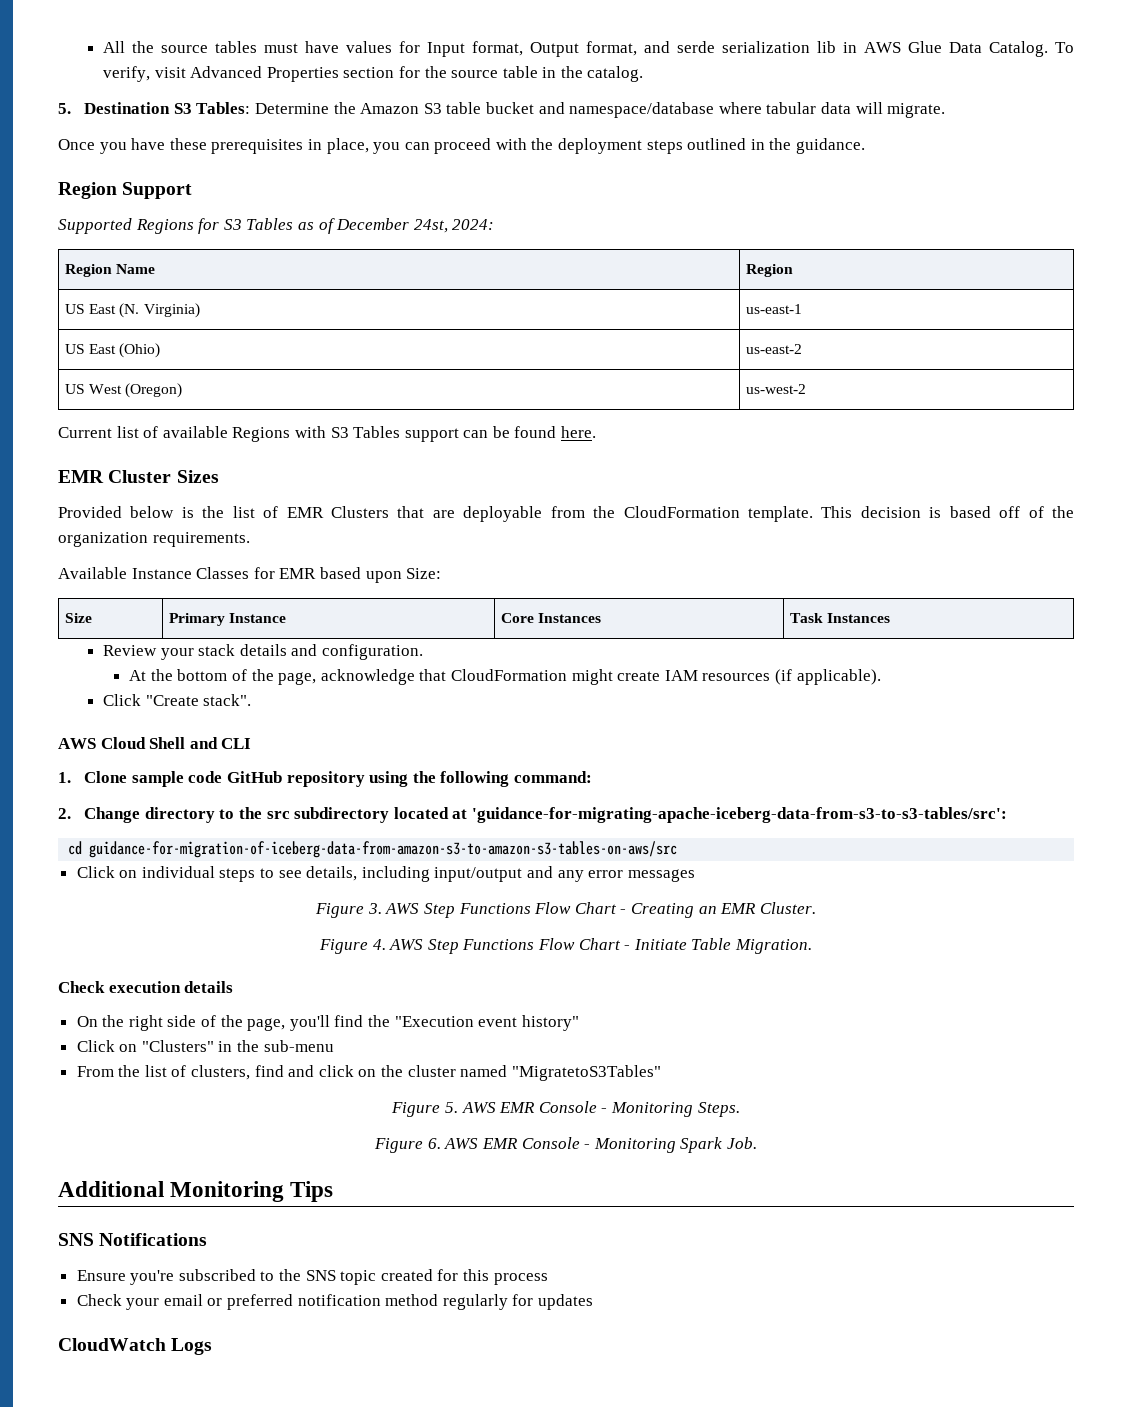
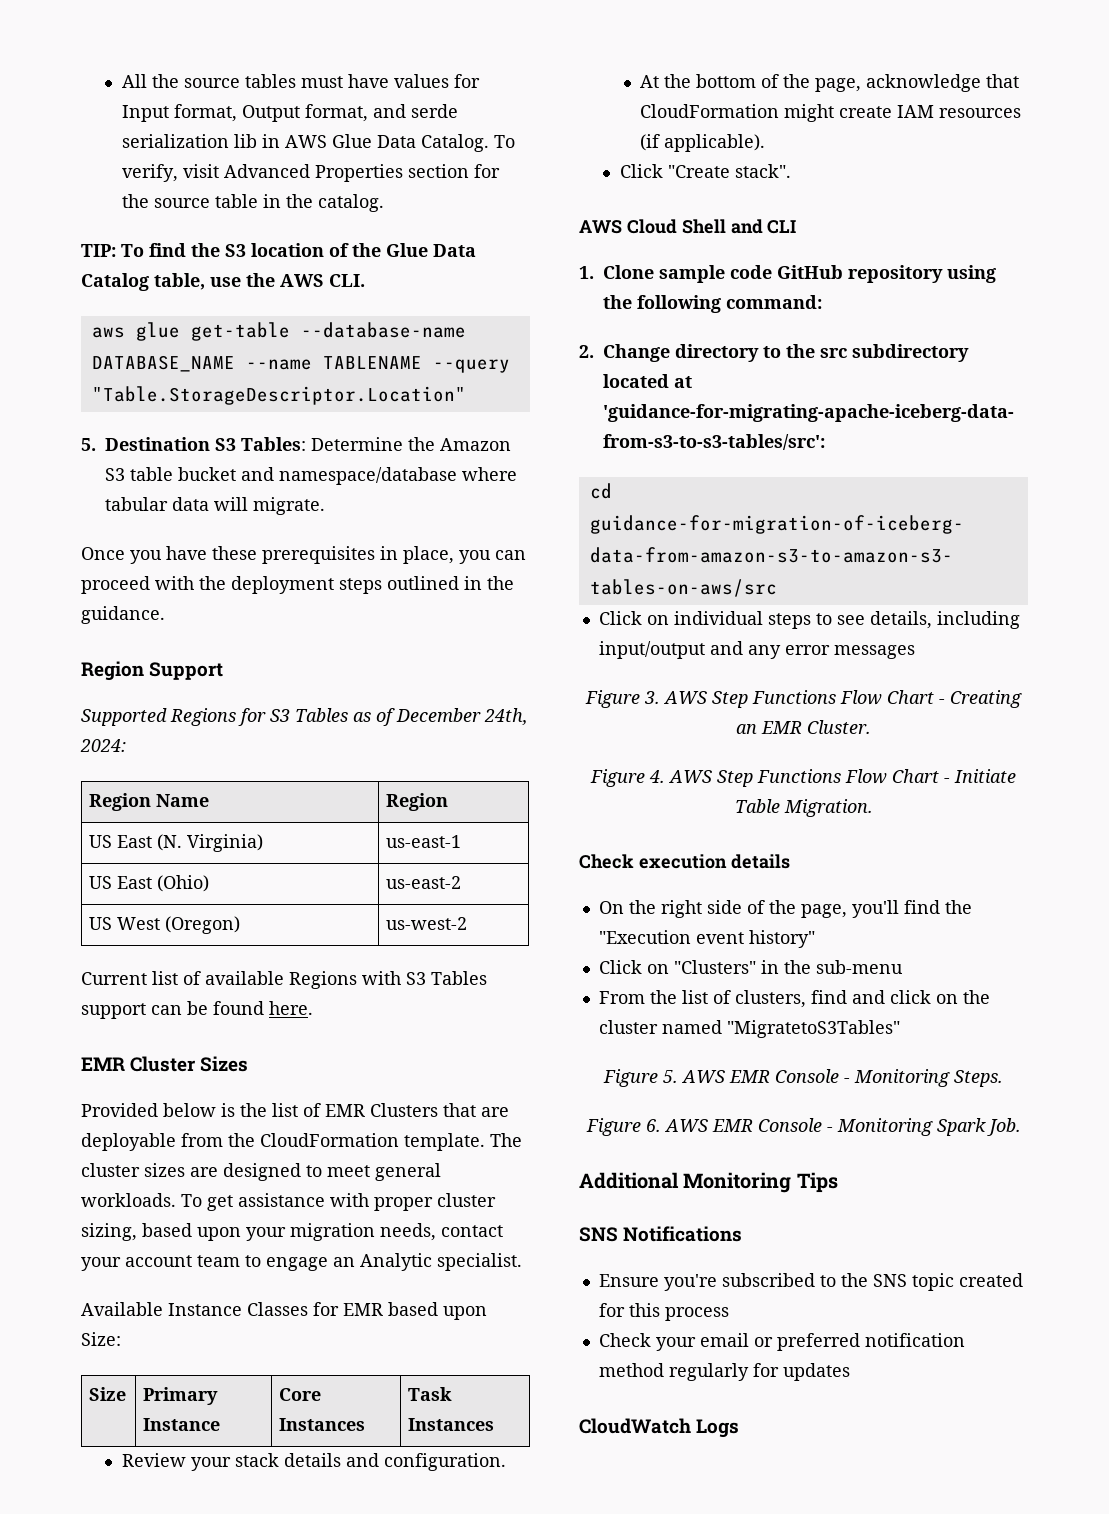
(644, 74) none -> [81,243,476,257] [81,273,365,291] [91,322,466,341] [91,355,510,373] [91,386,466,405] // TIP: To find the S3 location of the Glue Data Catalog table, use the AWS CLI. // aws glue get-table --database-name DATABASE_NAME --name TABLENAME --query "Table.StorageDescriptor.Location"
[413,219,448,233] 24st, -> [484,708,528,725] 24th,
[821,506,1075,518] [58,532,250,547] This decision is based off of the organization requirements. -> [490,1133,522,1147] [81,1163,441,1181] [81,1193,496,1211] [81,1223,503,1241] [81,1253,522,1271] The cluster sizes are designed to meet general workloads. To get assistance with proper cluster sizing, based upon your migration needs, contact your account team to engage an Analytic specialist.

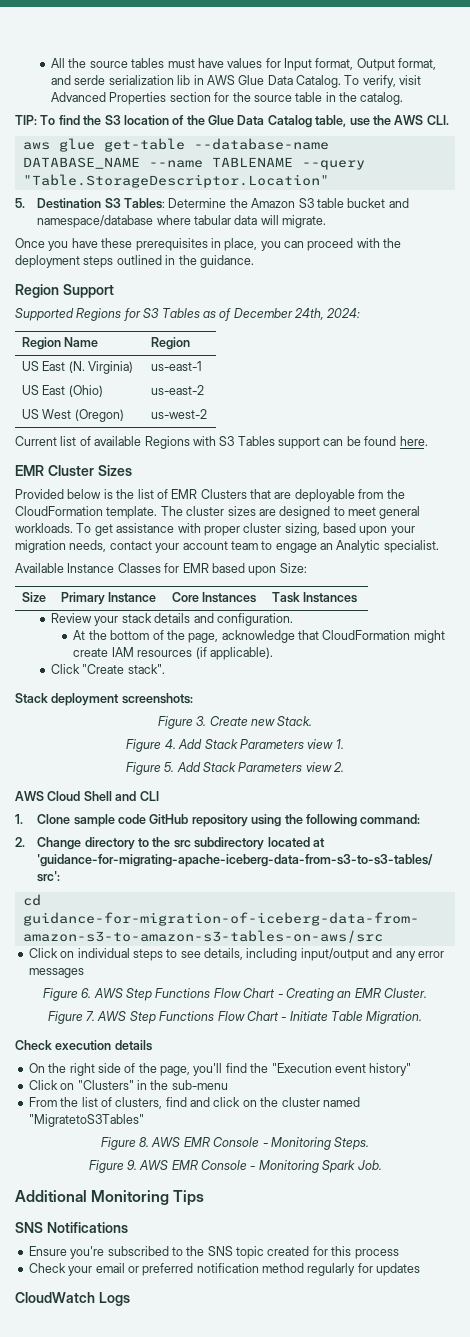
(791, 171) none -> [15,693,193,706] [157,716,313,729] [126,739,344,752] [125,762,345,775] // Stack deployment screenshots: // Figure 3. Create new Stack. // Figure 4. Add Stack Parameters view 1. // Figure 5. Add Stack Parameters view 2.
[644,691,660,704] 3. -> [81,988,92,998] 6.
[649,770,665,783] 4. -> [86,1011,95,1021] 7.
[663,1070,678,1083] 5. -> [139,1137,150,1147] 8.
[645,1119,661,1132] 6. -> [126,1160,137,1170] 9.

